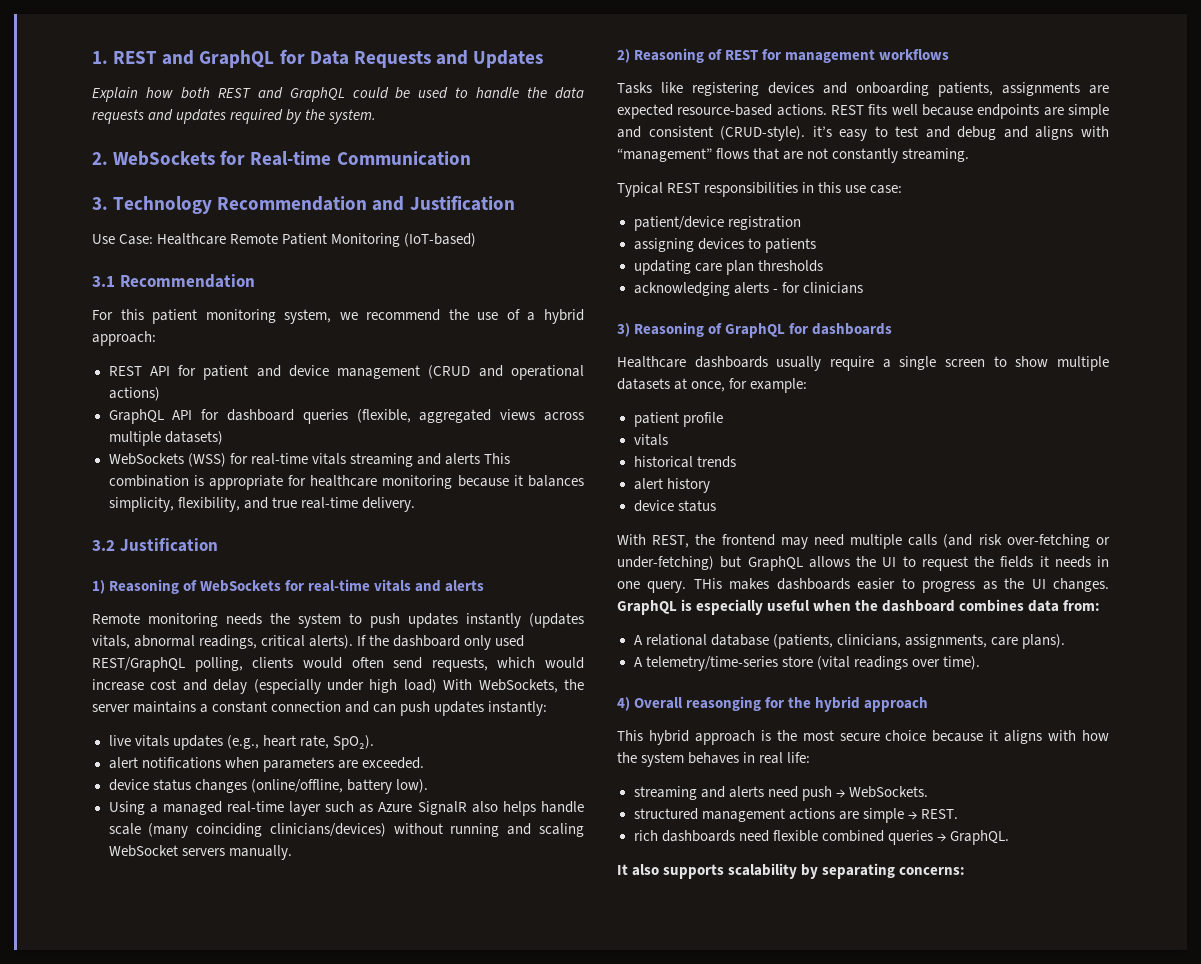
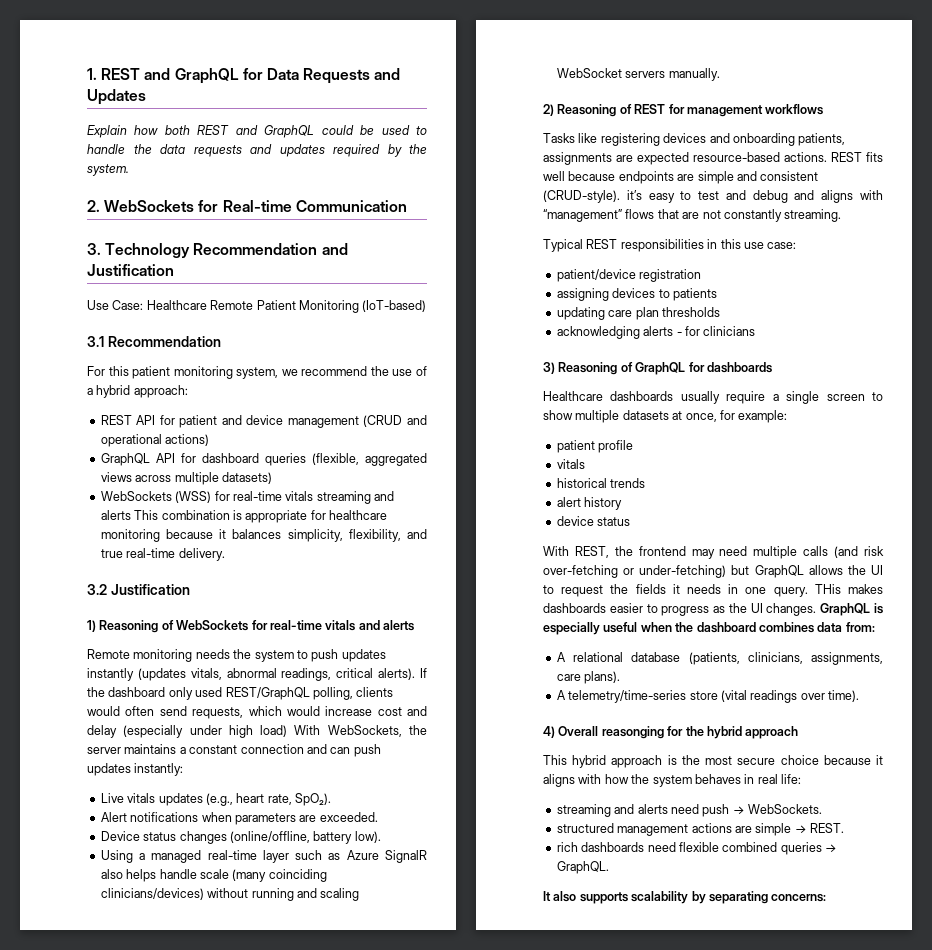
[108,735,131,746] live -> [100,793,124,803] Live
[108,757,138,769] alert -> [100,812,127,822] Alert
[108,779,149,791] device -> [100,831,140,841] Device

